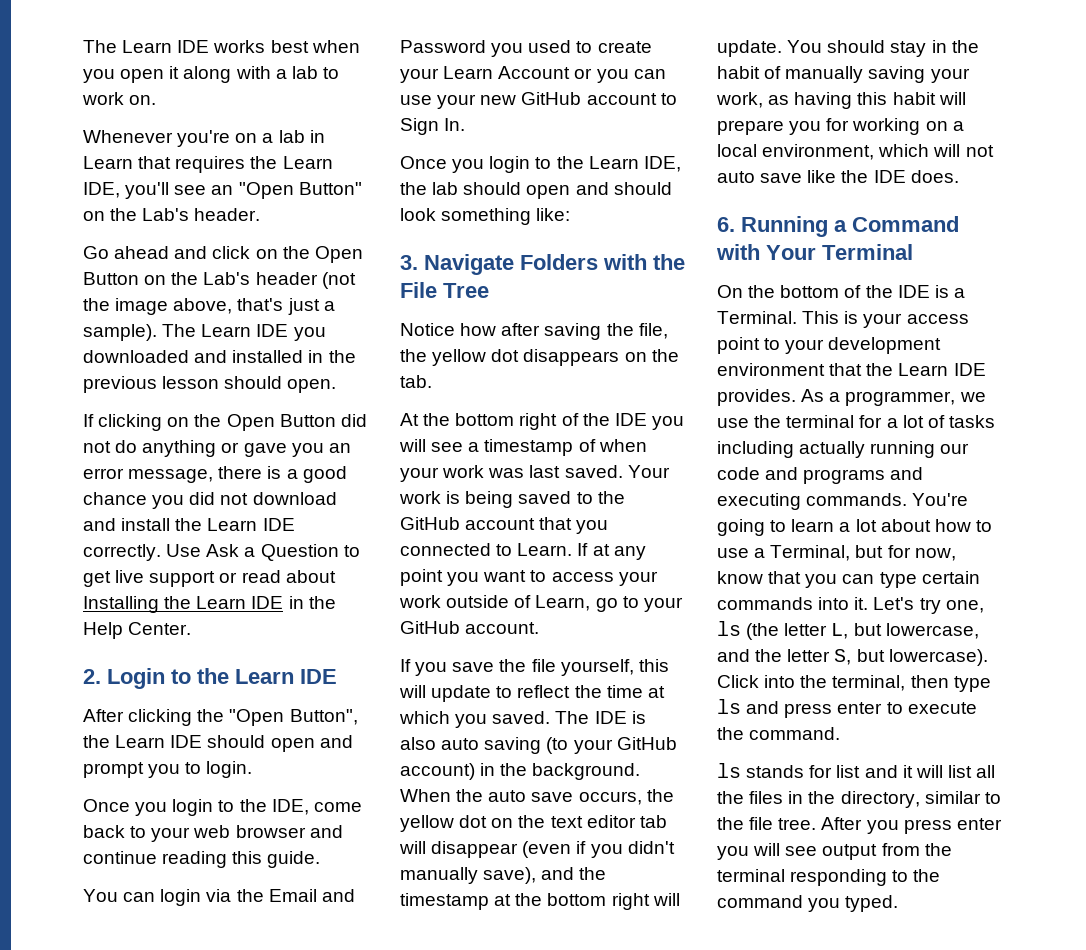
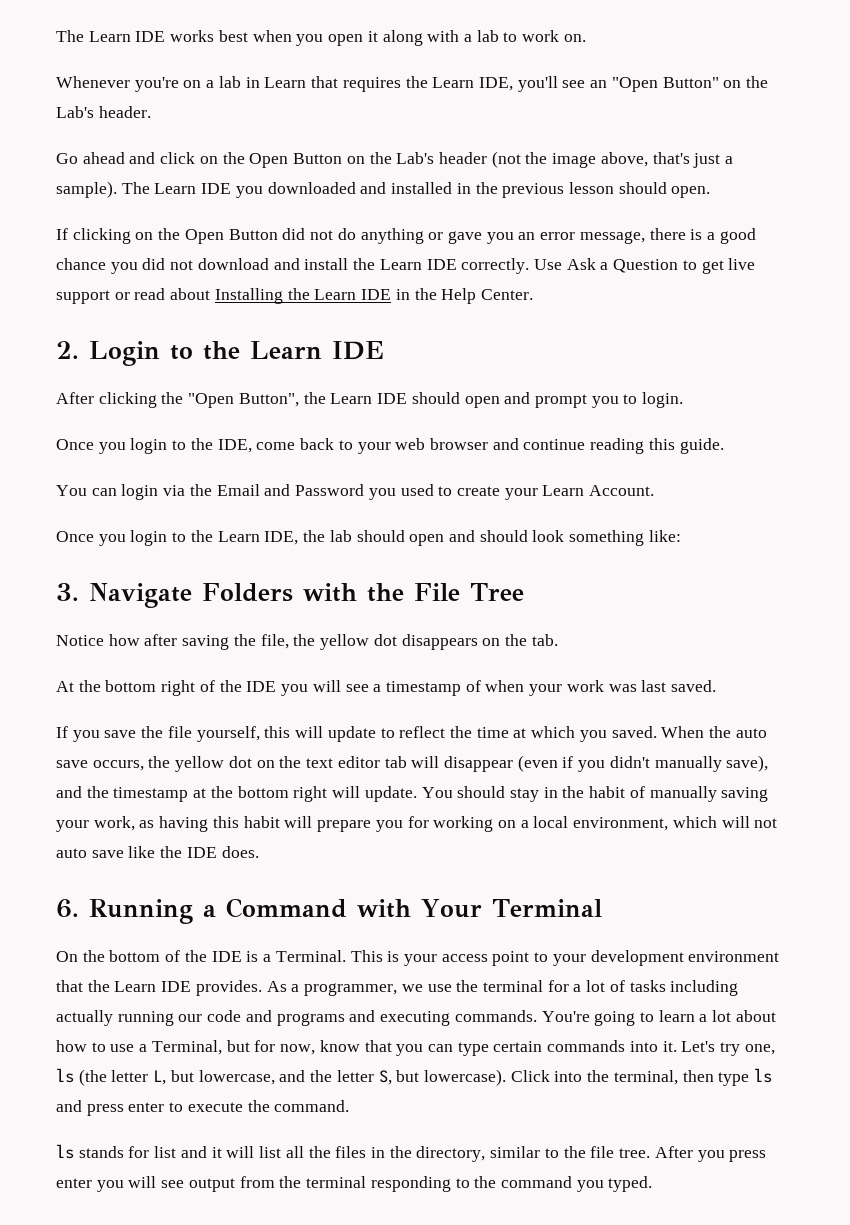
[498,66,666,83] [400,92,677,109] [400,118,466,135] Account or you can use your new GitHub account to Sign In. -> [589,485,655,496] Account.
[627,465,670,478] [399,491,625,508] [400,517,609,534] [400,543,646,560] [400,569,658,586] [399,595,683,612] [400,621,540,634] Your work is being saved to the GitHub account that you connected to Learn. If at any point you want to access your work outside of Learn, go to your GitHub account. -> (717, 686) none
[555,711,646,724] [400,737,677,754] [400,763,641,780] The IDE is also auto saving (to your GitHub account) in the background. -> (657, 732) none

